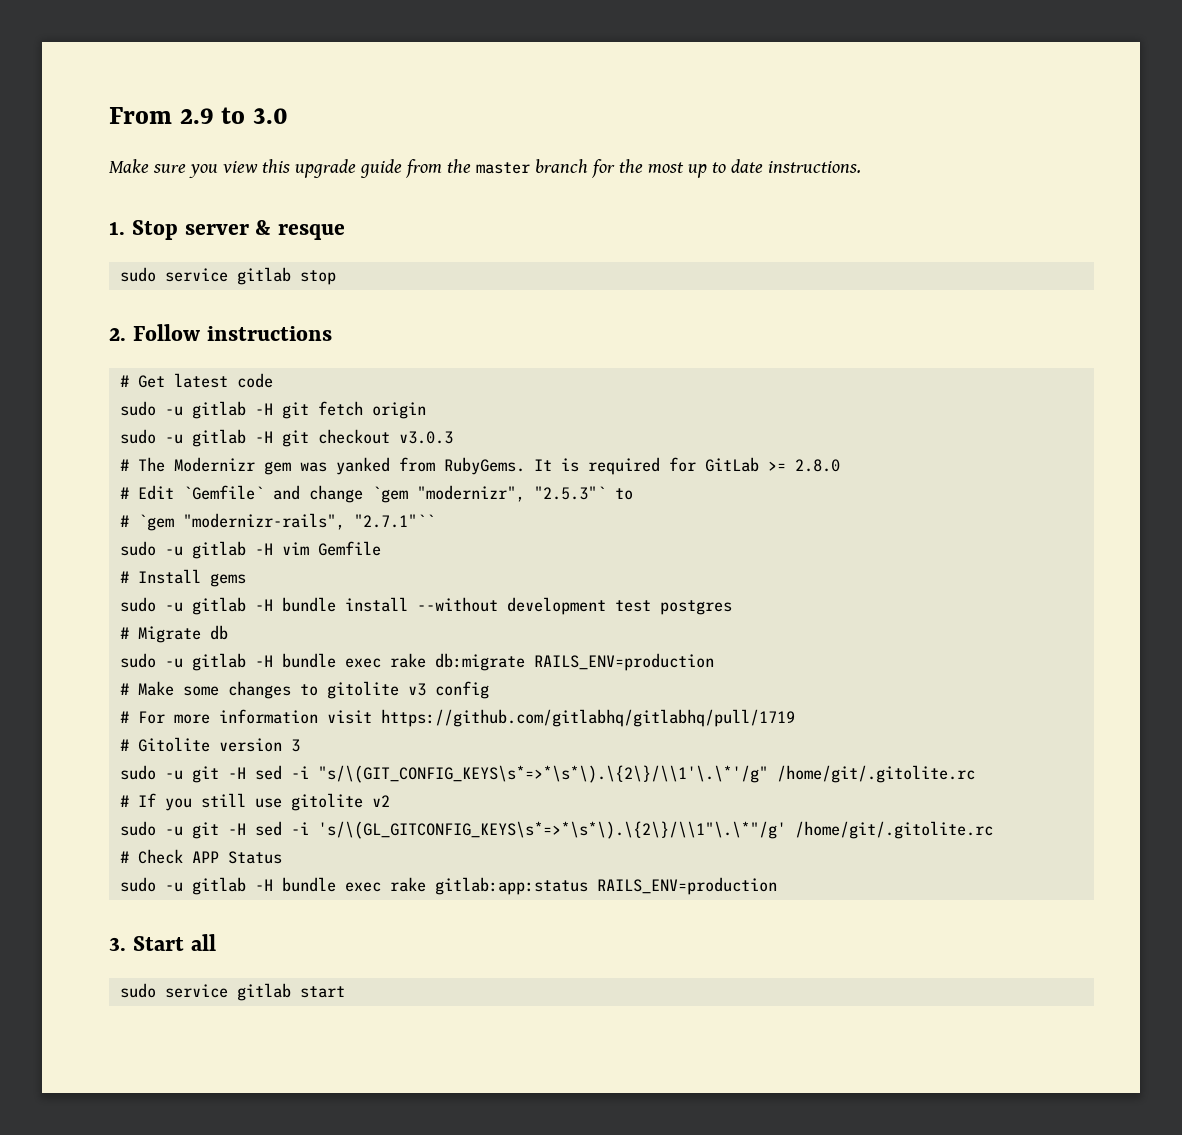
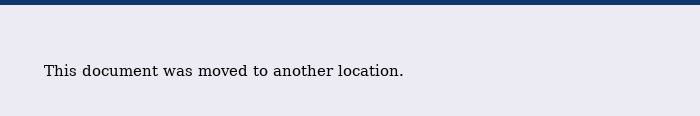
[109,107,289,124] [109,159,861,178] [109,220,345,240] [120,267,337,285] [109,324,332,341] [120,373,274,388] [120,401,427,419] [120,429,454,447] [120,457,841,475] [120,485,634,503] [120,513,436,531] [120,541,382,559] [120,569,247,587] [120,597,733,615] [120,625,229,643] [120,653,715,671] [120,681,490,699] [120,709,796,727] [120,737,301,752] [120,765,976,783] [120,793,391,811] [120,821,994,839] [120,849,283,864] [120,877,778,895] [109,934,216,951] [120,983,346,1001] From 2.9 to 3.0 // Make sure you view this upgrade guide from the master branch for the most up to date instructions. // 1. Stop server & resque // sudo service gitlab stop // 2. Follow instructions // # Get latest code // sudo -u gitlab -H git fetch origin // sudo -u gitlab -H git checkout v3.0.3 // # The Modernizr gem was yanked from RubyGems. It is required for GitLab >= 2.8.0 // # Edit `Gemfile` and change `gem "modernizr", "2.5.3"` to // # `gem "modernizr-rails", "2.7.1"`` // sudo -u gitlab -H vim Gemfile // # Install gems // sudo -u gitlab -H bundle install --without development test postgres // # Migrate db // sudo -u gitlab -H bundle exec rake db:migrate RAILS_ENV=production // # Make some changes to gitolite v3 config // # For more information visit https://github.com/gitlabhq/gitlabhq/pull/1719 // # Gitolite version 3 // sudo -u git -H sed -i "s/\(GIT_CONFIG_KEYS\s*=>*\s*\).\{2\}/\\1'\.\*'/g" /home/git/.gitolite.rc // # If you still use gitolite v2 // sudo -u git -H sed -i 's/\(GL_GITCONFIG_KEYS\s*=>*\s*\).\{2\}/\\1"\.\*"/g' /home/git/.gitolite.rc // # Check APP Status // sudo -u gitlab -H bundle exec rake gitlab:app:status RAILS_ENV=production // 3. Start all // sudo service gitlab start -> [44,64,404,76] This document was moved to another location.

